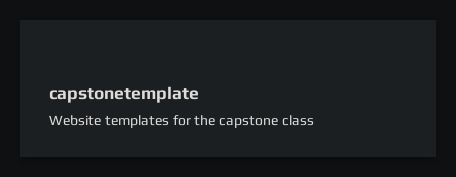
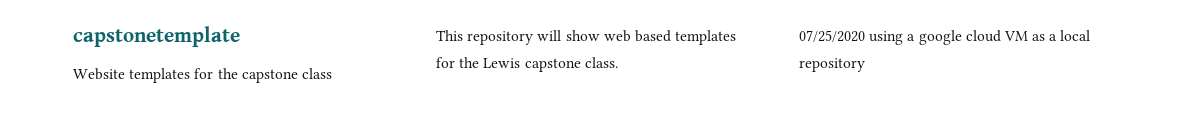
(314, 120) none -> [436,30,737,45] [436,57,618,72] [799,30,1091,45] [799,58,865,72] // This repository will show web based templates for the Lewis capstone class. // 07/25/2020 using a google cloud VM as a local repository

